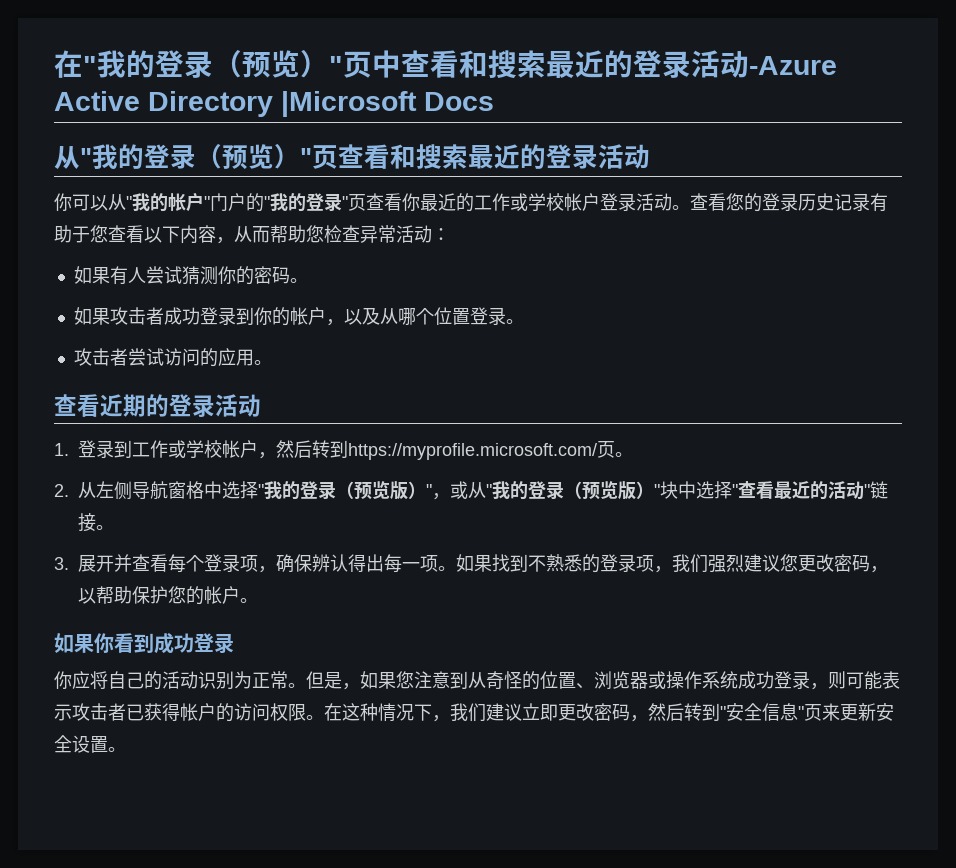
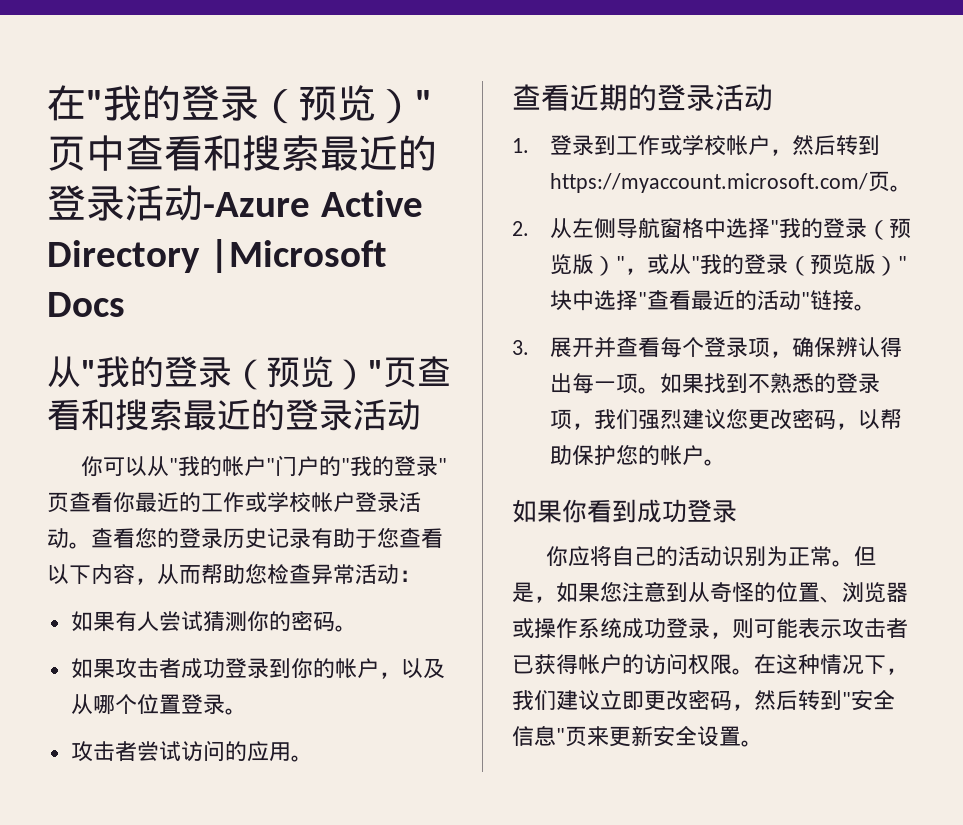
[348,443,597,460] https://myprofile.microsoft.com/ -> [549,173,868,193] https://myaccount.microsoft.com/

